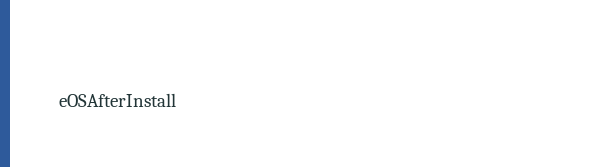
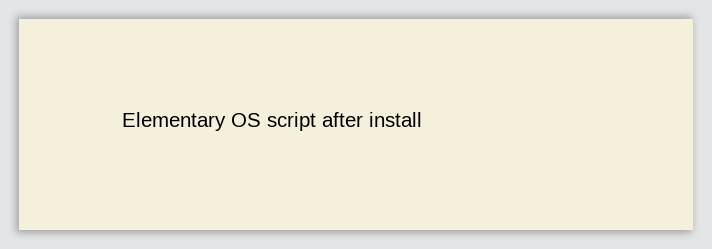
[59,93,176,107] eOSAfterInstall -> [122,112,422,131] Elementary OS script after install

